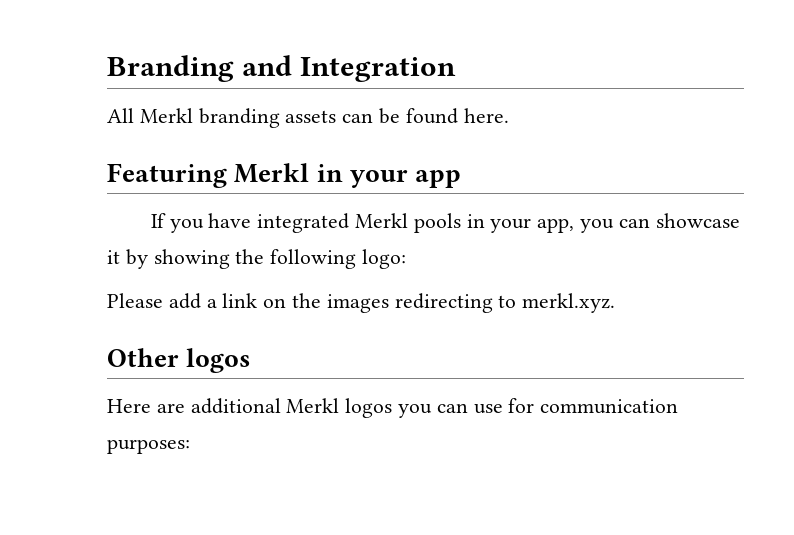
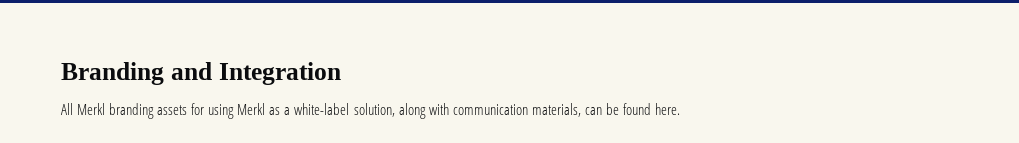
[342,108,509,124] [107,163,462,188] [150,213,740,233] [107,249,407,269] [107,293,616,313] [107,348,252,373] [107,398,679,418] [107,439,190,454] can be found here. // Featuring Merkl in your app // If you have integrated Merkl pools in your app, you can showcase it by showing the following logo: // Please add a link on the images redirecting to merkl.xyz. // Other logos // Here are additional Merkl logos you can use for communication purposes: -> [191,103,680,119] for using Merkl as a white-label solution, along with communication materials, can be found here.

